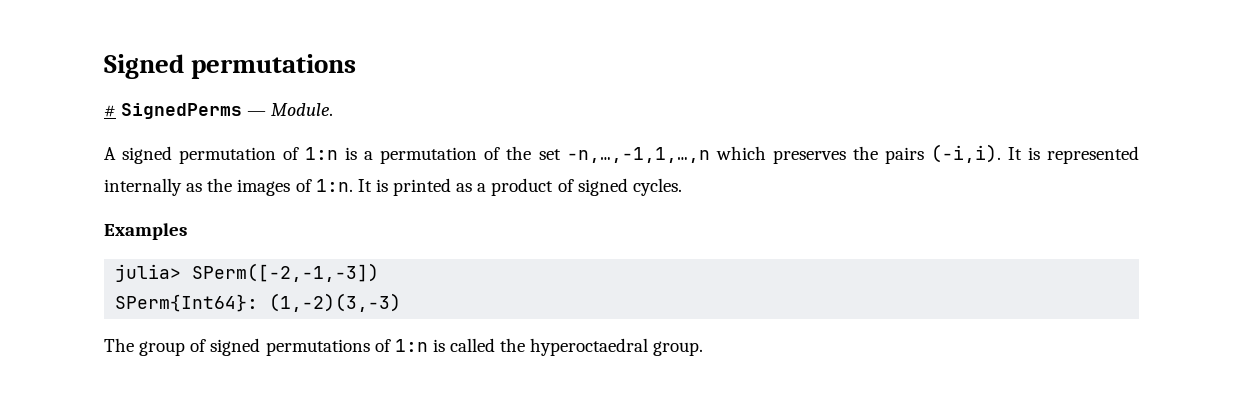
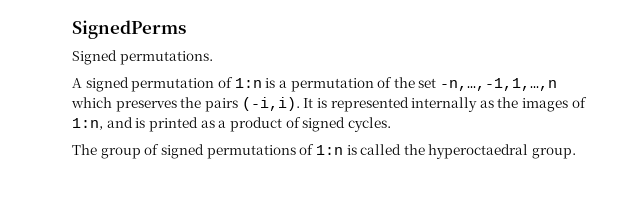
[104,54,357,79] [104,103,334,119] Signed permutations // # SignedPerms — Module. -> [72,20,186,39] [72,50,213,65] SignedPerms // Signed permutations.
[315,179,372,192] 1:n. It -> [72,117,133,130] 1:n, and
[104,223,187,240] [115,263,380,282] [115,293,402,312] // Examples // julia> SPerm([-2,-1,-3]) // SPerm{Int64}: (1,-2)(3,-3) -> (391, 124) none

